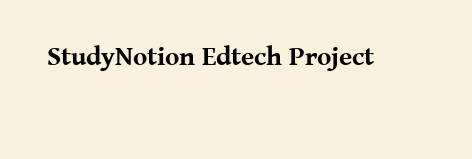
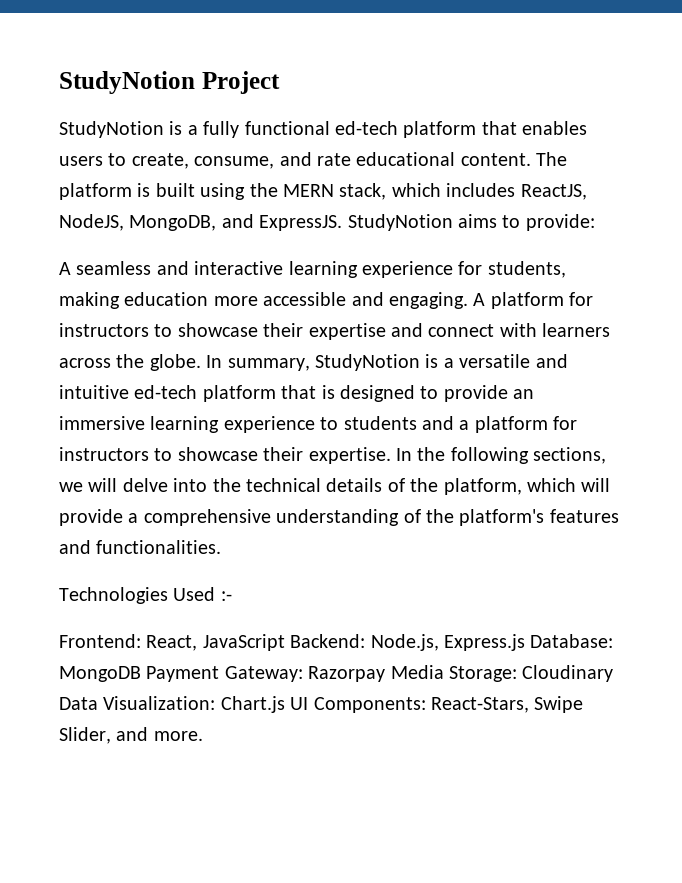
[47,45,283,71] StudyNotion Edtech -> [59,71,195,94] StudyNotion
(375, 59) none -> [59,121,588,138] [59,152,568,169] [59,183,587,200] [59,214,595,231] [59,261,566,278] [59,292,594,309] [59,323,611,340] [59,354,568,371] [59,385,535,402] [59,416,578,433] [59,447,607,464] [59,478,611,495] [59,509,619,526] [59,540,222,554] [59,587,232,604] [59,634,614,651] [59,665,614,682] [59,696,584,713] [59,727,203,744] // StudyNotion is a fully functional ed-tech platform that enables users to create, consume, and rate educational content. The platform is built using the MERN stack, which includes ReactJS, NodeJS, MongoDB, and ExpressJS. StudyNotion aims to provide: // A seamless and interactive learning experience for students, making education more accessible and engaging. A platform for instructors to showcase their expertise and connect with learners across the globe. In summary, StudyNotion is a versatile and intuitive ed-tech platform that is designed to provide an immersive learning experience to students and a platform for instructors to showcase their expertise. In the following sections, we will delve into the technical details of the platform, which will provide a comprehensive understanding of the platform's features and functionalities. // Technologies Used :- // Frontend: React, JavaScript Backend: Node.js, Express.js Database: MongoDB Payment Gateway: Razorpay Media Storage: Cloudinary Data Visualization: Chart.js UI Components: React-Stars, Swipe Slider, and more.

